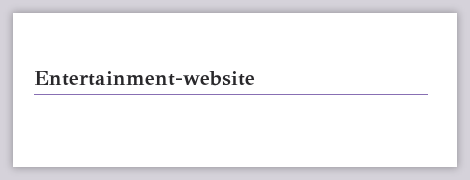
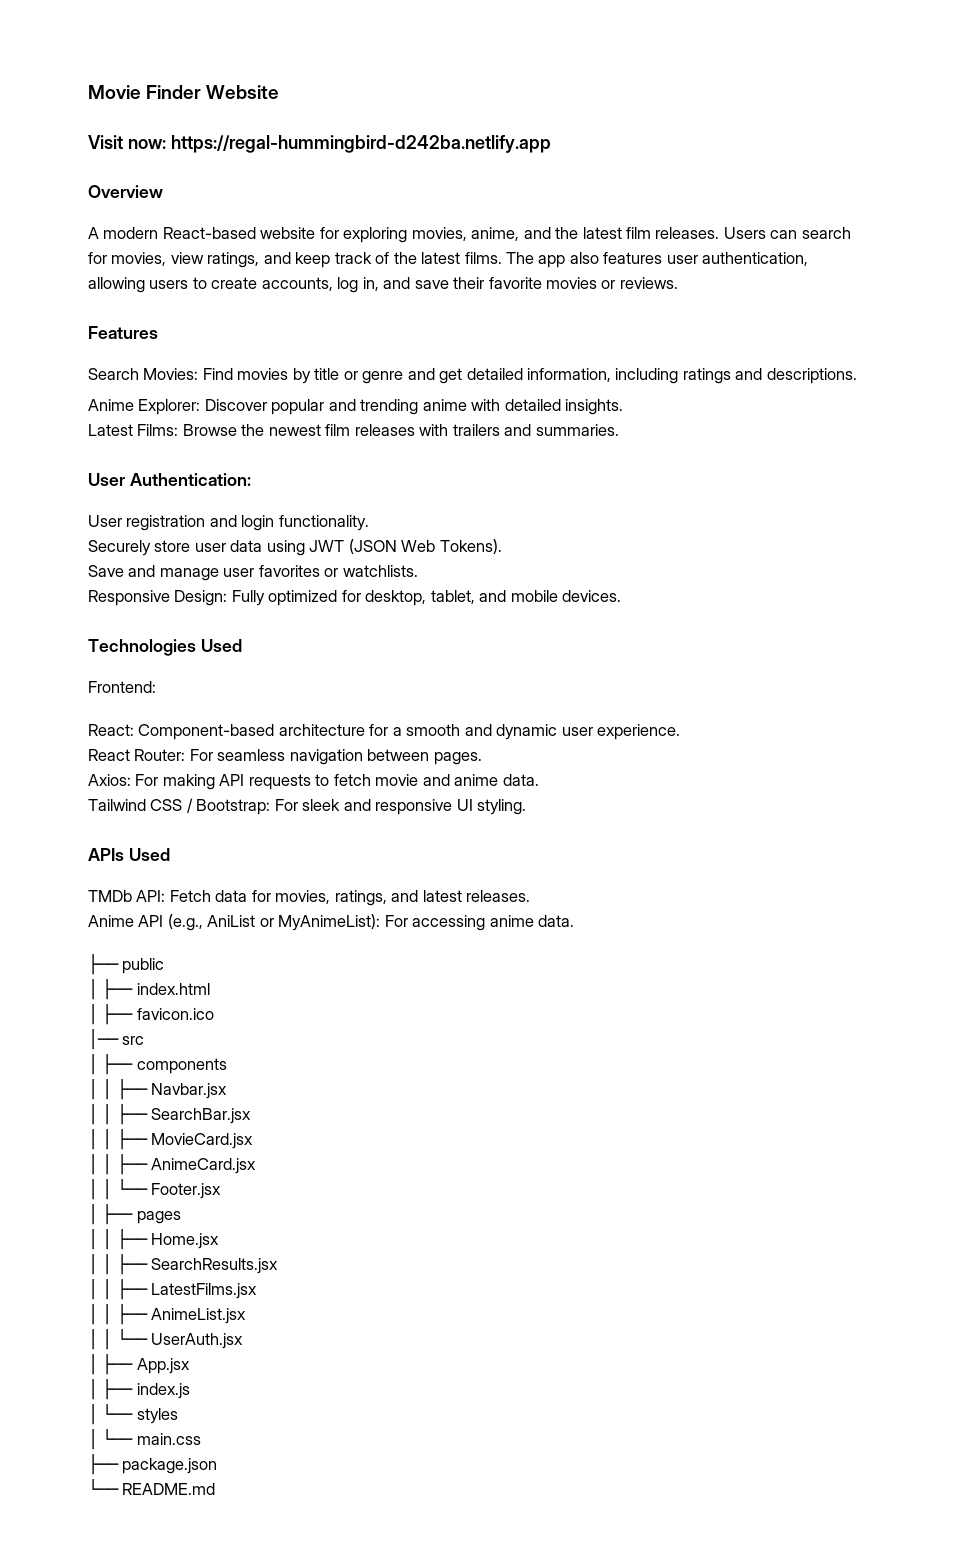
[34,71,255,86] Entertainment-website -> [88,85,280,99] [88,135,551,153] [88,185,163,198] [88,227,851,243] [88,252,809,268] [88,277,678,293] [88,326,158,339] [88,368,857,384] [88,399,624,415] [88,424,619,436] [88,473,251,486] [88,515,369,531] [88,539,502,556] [88,565,418,581] [88,590,622,606] [88,639,242,656] [88,681,156,693] [88,724,681,740] [88,749,482,765] [88,774,539,790] [88,798,527,815] [88,848,170,861] [88,890,531,906] [88,914,575,931] [88,954,165,975] [88,979,210,1000] [88,1004,214,1025] [88,1029,145,1050] [88,1054,227,1075] [88,1079,228,1100] [88,1104,252,1125] [88,1129,254,1150] [88,1154,257,1175] [88,1179,222,1200] [88,1204,181,1225] [88,1229,220,1250] [88,1254,279,1275] [88,1279,258,1300] [88,1304,247,1325] [88,1329,244,1350] [88,1354,190,1375] [88,1379,190,1400] [88,1404,178,1425] [88,1429,201,1450] [88,1454,218,1475] [88,1479,216,1495] Movie Finder Website // Visit now: https://regal-hummingbird-d242ba.netlify.app // Overview // A modern React-based website for exploring movies, anime, and the latest film releases. Users can search for movies, view ratings, and keep track of the latest films. The app also features user authentication, allowing users to create accounts, log in, and save their favorite movies or reviews. // Features // Search Movies: Find movies by title or genre and get detailed information, including ratings and descriptions. // Anime Explorer: Discover popular and trending anime with detailed insights. // Latest Films: Browse the newest film releases with trailers and summaries. // User Authentication: // User registration and login functionality. // Securely store user data using JWT (JSON Web Tokens). // Save and manage user favorites or watchlists. // Responsive Design: Fully optimized for desktop, tablet, and mobile devices. // Technologies Used // Frontend: // React: Component-based architecture for a smooth and dynamic user experience. // React Router: For seamless navigation between pages. // Axios: For making API requests to fetch movie and anime data. // Tailwind CSS / Bootstrap: For sleek and responsive UI styling. // APIs Used // TMDb API: Fetch data for movies, ratings, and latest releases. // Anime API (e.g., AniList or MyAnimeList): For accessing anime data. // ├── public // │ ├── index.html // │ ├── favicon.ico // │── src // │ ├── components // │ │ ├── Navbar.jsx // │ │ ├── SearchBar.jsx // │ │ ├── MovieCard.jsx // │ │ ├── AnimeCard.jsx // │ │ └── Footer.jsx // │ ├── pages // │ │ ├── Home.jsx // │ │ ├── SearchResults.jsx // │ │ ├── LatestFilms.jsx // │ │ ├── AnimeList.jsx // │ │ └── UserAuth.jsx // │ ├── App.jsx // │ ├── index.js // │ └── styles // │ └── main.css // ├── package.json // └── README.md

